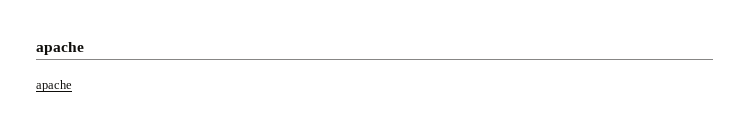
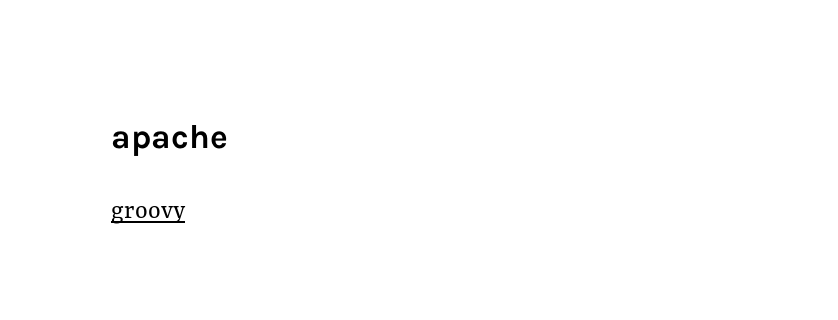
[36,80,72,92] apache -> [111,206,186,224] groovy

